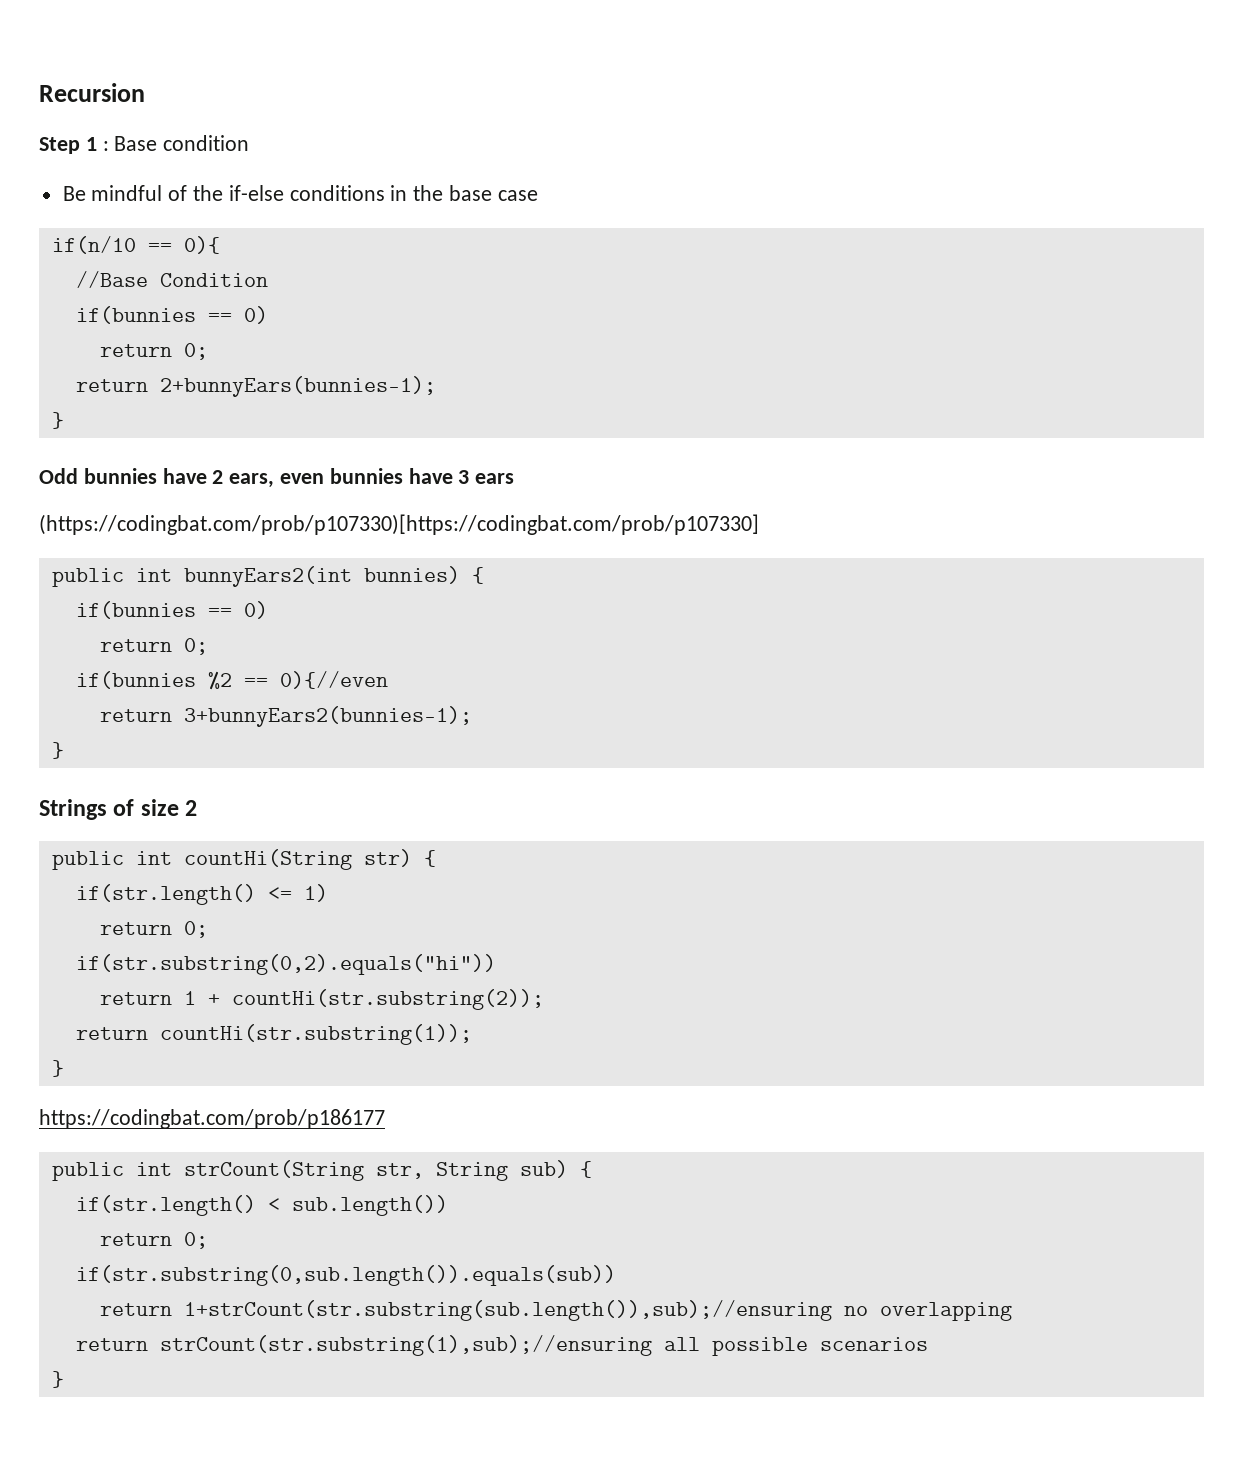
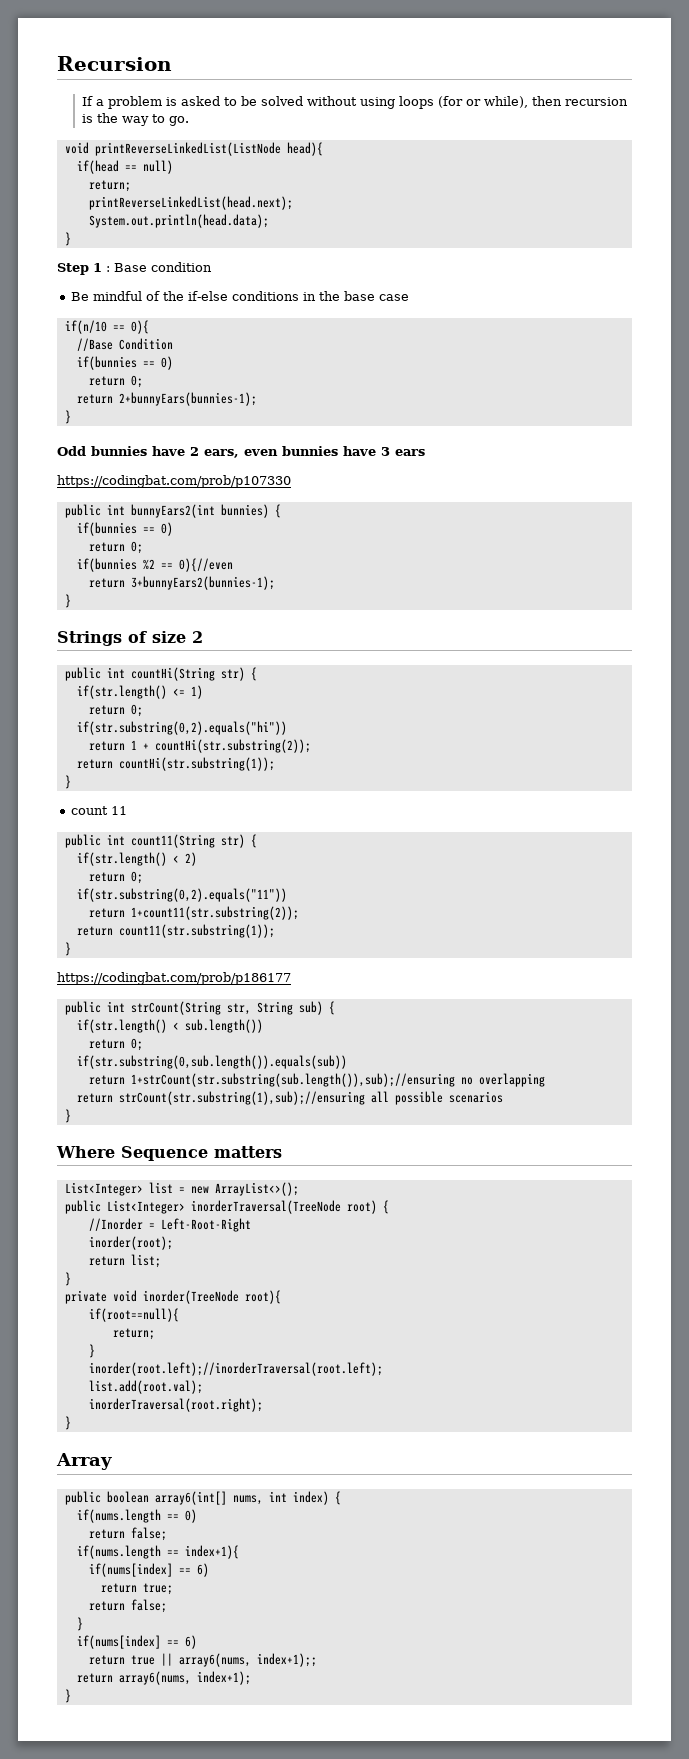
(145, 92) none -> [81,96,628,109] [81,113,189,126] [64,142,323,156] [76,160,173,174] [88,180,131,192] [88,196,293,210] [88,214,269,228] [64,232,71,246] // If a problem is asked to be solved without using loops (for or while), then recursion is the way to go. // void printReverseLinkedList(ListNode head){ // if(head == null) // return; // printReverseLinkedList(head.next); // System.out.println(head.data); // }
[39,514,759,535] (https://codingbat.com/prob/p107330)[https://codingbat.com/prob/p107330] -> [57,475,291,488] https://codingbat.com/prob/p107330
(64, 1068) none -> [70,806,127,815] [64,834,257,848] [76,852,197,866] [88,871,143,884] [76,888,287,902] [88,906,299,920] [76,924,275,938] [64,942,71,956] // count 11 // public int count11(String str) { // if(str.length() < 2) // return 0; // if(str.substring(0,2).equals("11")) // return 1+count11(str.substring(2)); // return count11(str.substring(1)); // }
(64, 1379) none -> [56,1146,282,1161] [64,1182,299,1196] [64,1200,389,1214] [88,1218,251,1232] [88,1236,173,1250] [88,1254,161,1268] [64,1272,71,1286] [64,1290,281,1304] [88,1308,179,1322] [112,1328,155,1340] [88,1344,95,1358] [88,1362,383,1376] [88,1380,203,1394] [88,1398,263,1412] [64,1416,71,1430] [56,1453,112,1470] [64,1491,341,1505] [76,1509,197,1523] [88,1527,167,1541] [76,1545,239,1559] [88,1563,209,1577] [100,1583,173,1595] [88,1599,167,1613] [76,1617,83,1631] [76,1635,197,1649] [88,1653,317,1667] [76,1671,251,1685] [64,1689,71,1703] // Where Sequence matters // List<Integer> list = new ArrayList<>(); // public List<Integer> inorderTraversal(TreeNode root) { // //Inorder = Left-Root-Right // inorder(root); // return list; // } // private void inorder(TreeNode root){ // if(root==null){ // return; // } // inorder(root.left);//inorderTraversal(root.left); // list.add(root.val); // inorderTraversal(root.right); // } // Array // public boolean array6(int[] nums, int index) { // if(nums.length == 0) // return false; // if(nums.length == index+1){ // if(nums[index] == 6) // return true; // return false; // } // if(nums[index] == 6) // return true || array6(nums, index+1);; // return array6(nums, index+1); // }

